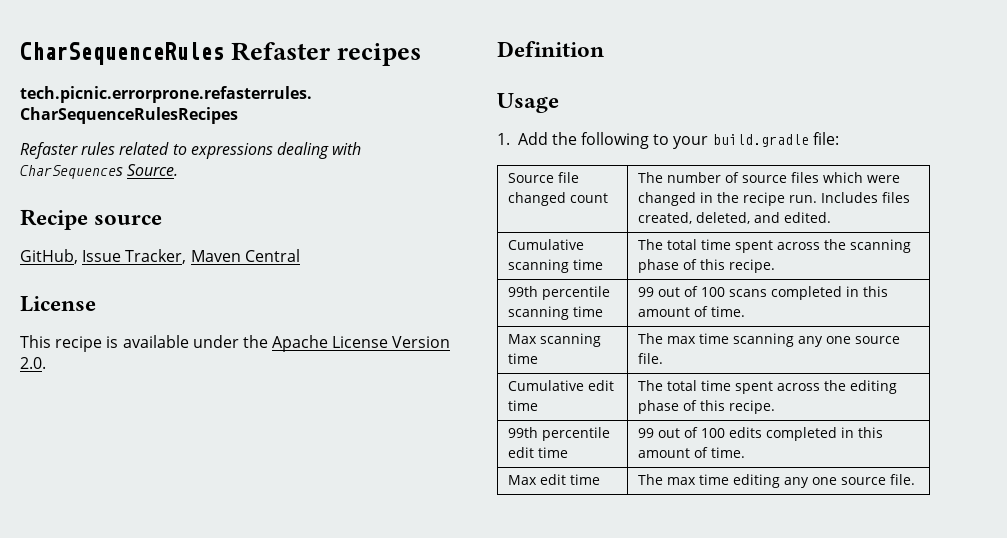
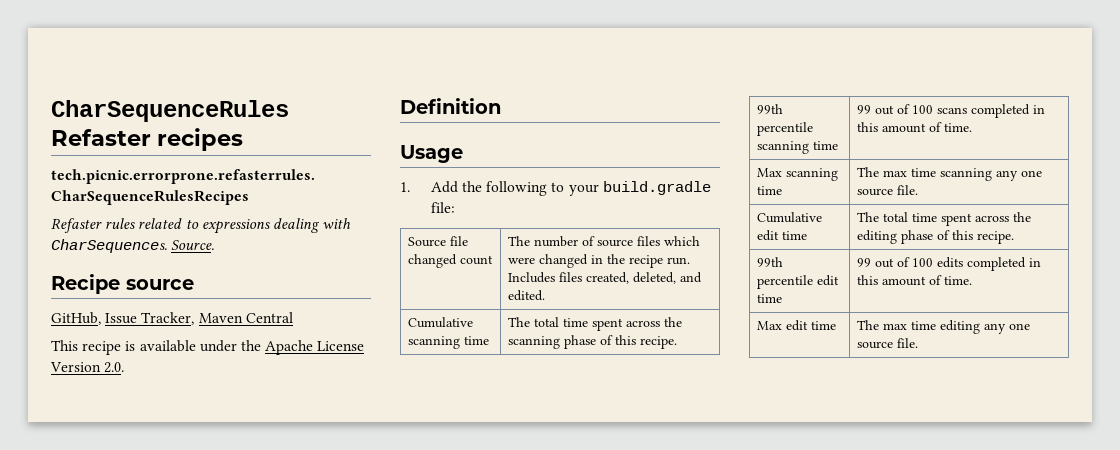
[20,165,123,179] CharSequences -> [51,239,167,253] CharSequences.
[20,296,96,312] // License -> (293, 317) none

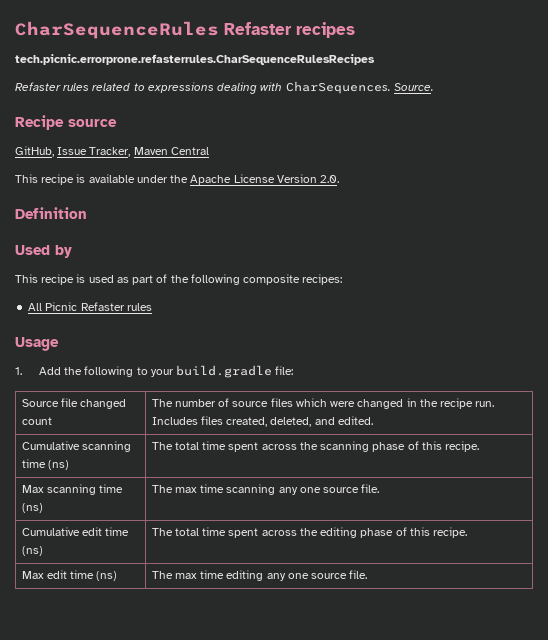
(501, 106) none -> [15,245,72,258] [15,274,343,285] [28,302,152,311] // Used by // This recipe is used as part of the following composite recipes: // All Picnic Refaster rules
(489, 340) none -> [47,460,69,470] (ns)
[756,104,783,114] [756,122,813,136] [756,141,838,154] [856,104,1045,118] [856,122,972,133] // 99th percentile scanning time | 99 out of 100 scans completed in this amount of time. -> (479, 446) none
(782, 190) none -> [21,503,43,513] (ns)
(807, 235) none -> [21,546,43,556] (ns)
[756,257,783,267] [756,275,839,289] [756,294,782,303] [856,257,1041,271] [856,275,972,286] // 99th percentile edit time | 99 out of 100 edits completed in this amount of time. -> (467, 532) none
(836, 325) none -> [96,571,118,581] (ns)

